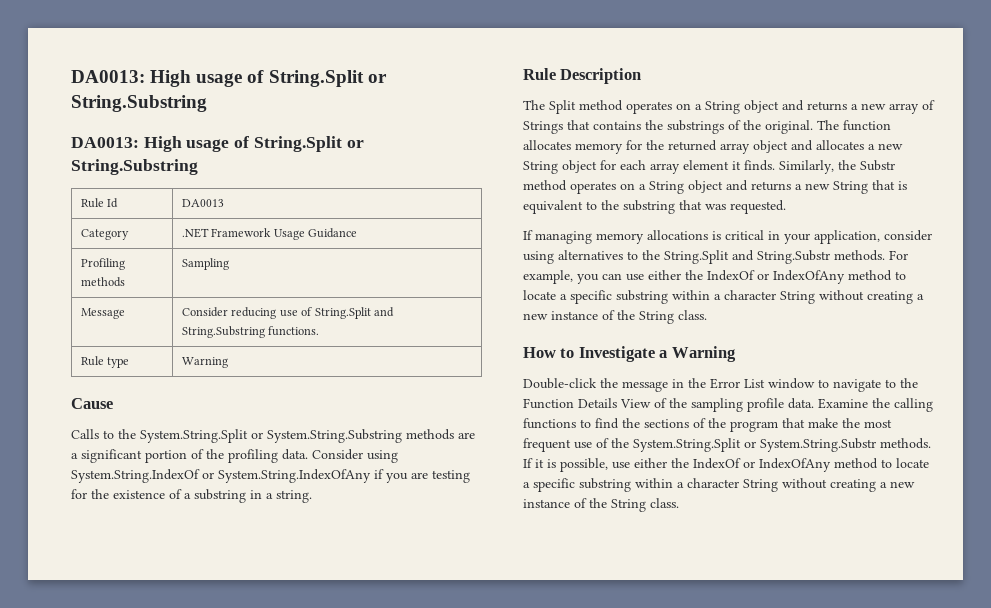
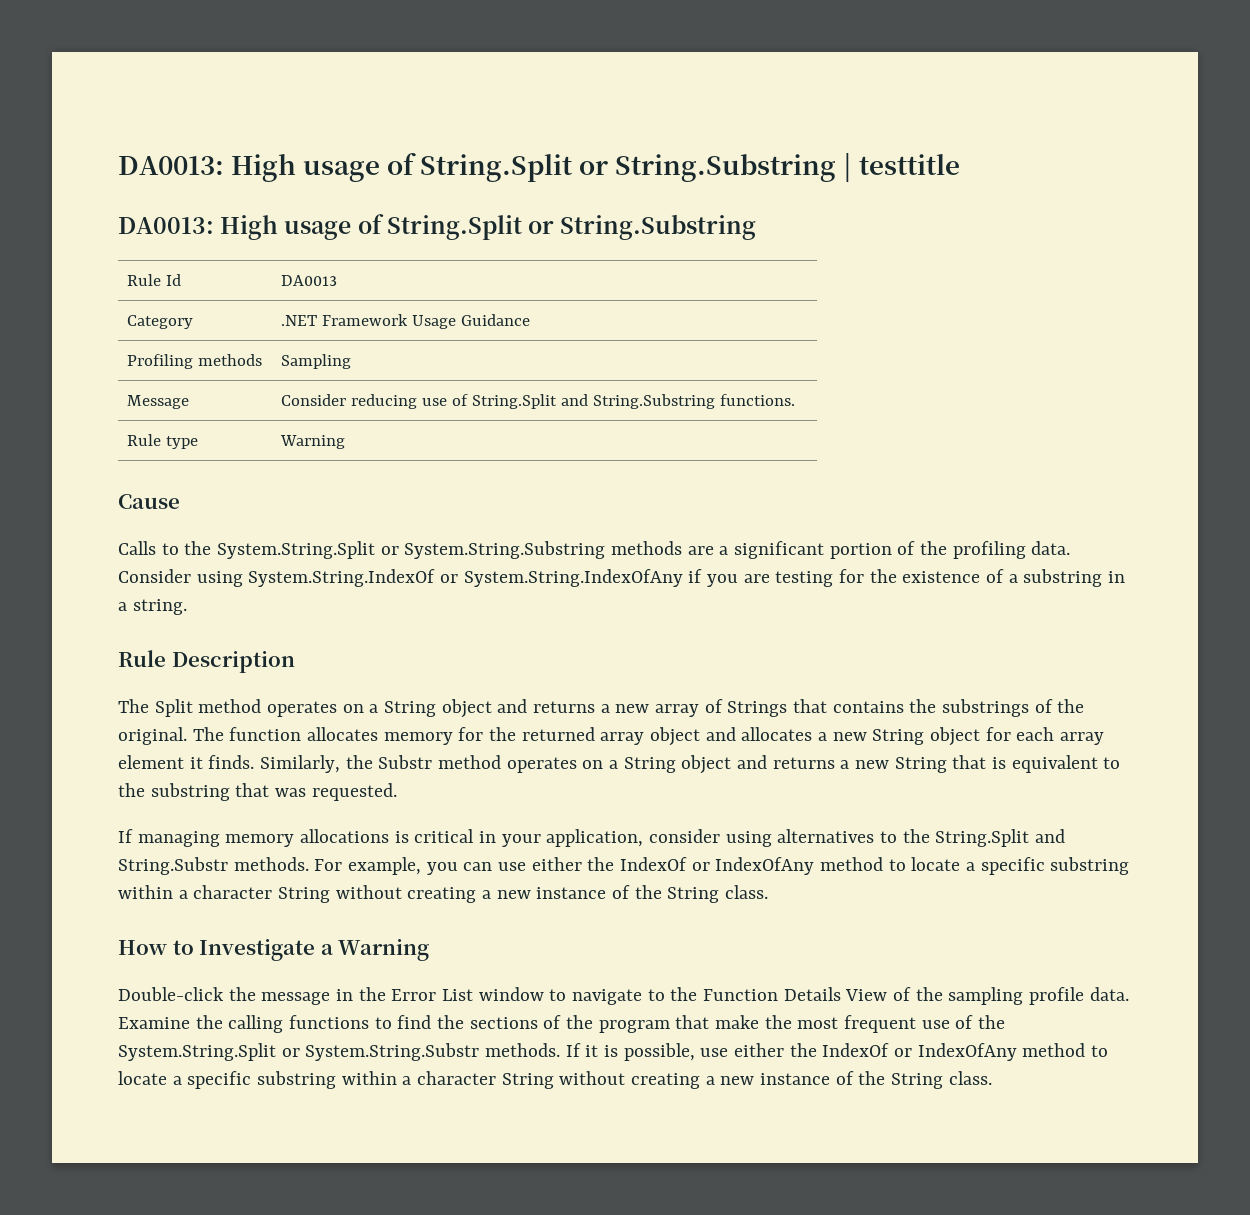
[71,70,387,87] [71,95,207,112] DA0013: High usage of String.Split or String.Substring -> [118,153,961,183] DA0013: High usage of String.Split or String.Substring | testtitle

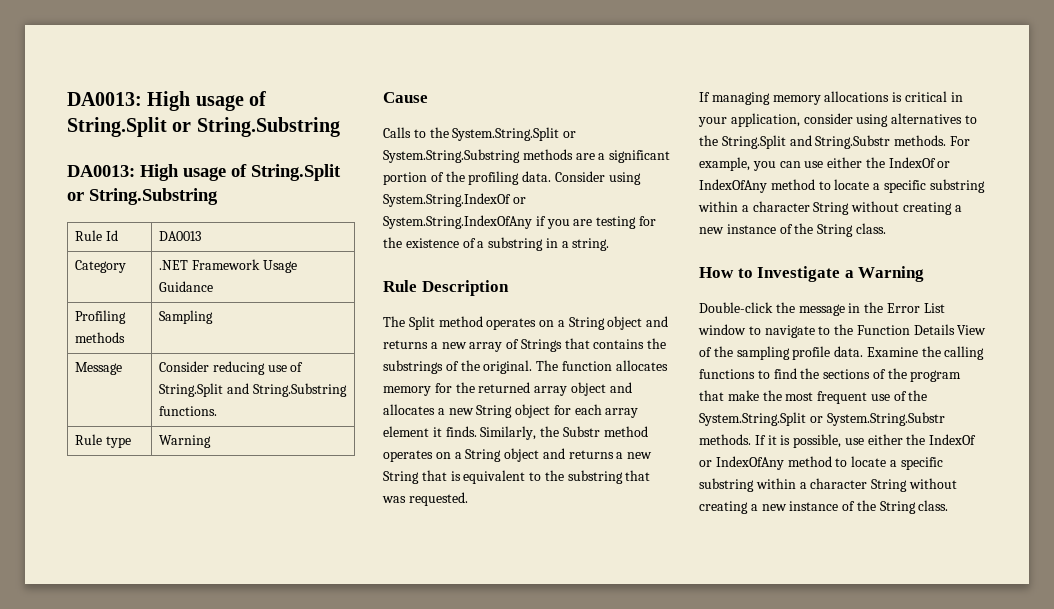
[118,153,961,183] DA0013: High usage of String.Split or String.Substring | testtitle -> [67,91,267,111] [67,117,340,137] DA0013: High usage of String.Split or String.Substring

